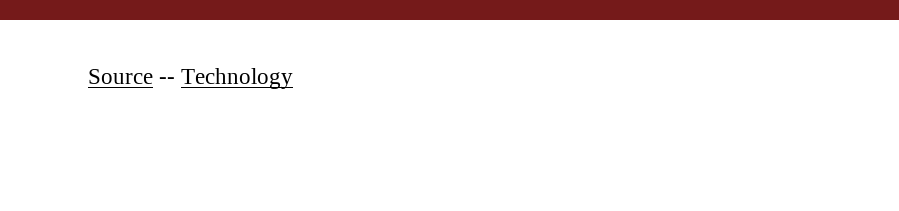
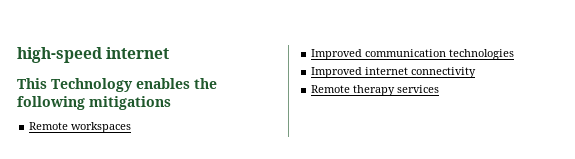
[88,68,294,89] Source -- Technology -> [17,47,170,63] [17,78,217,92] [17,96,171,110] [29,122,132,133] [311,49,515,60] [311,67,477,78] [311,85,440,96] high-speed internet // This Technology enables the following mitigations // Remote workspaces // Improved communication technologies // Improved internet connectivity // Remote therapy services

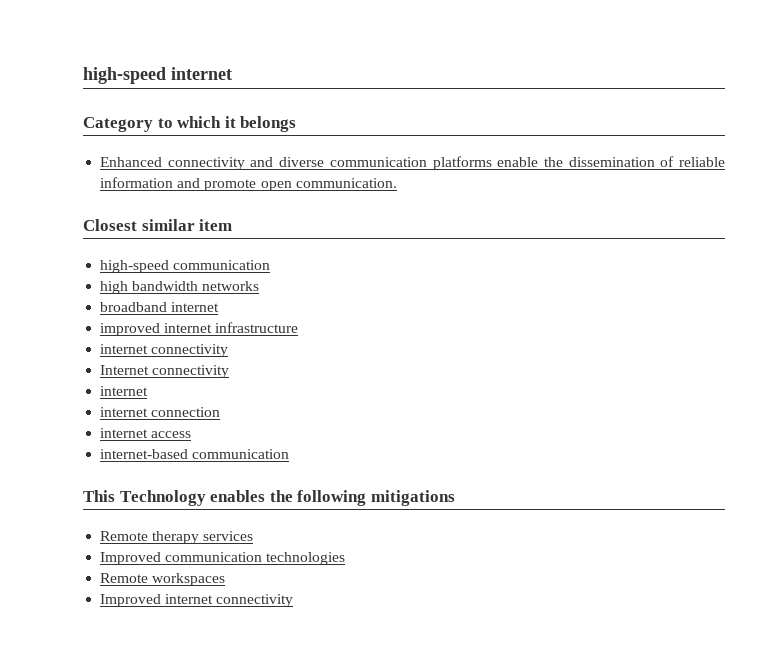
(170, 53) none -> [83,116,297,132] [100,156,725,170] [100,177,397,191] [83,219,233,231] [100,260,271,273] [100,281,260,294] [100,302,220,312] [100,322,299,336] [100,344,229,357] [100,365,230,378] [100,386,149,396] [100,407,221,417] [100,428,192,438] [100,449,290,459] // Category to which it belongs // Enhanced connectivity and diverse communication platforms enable the dissemination of reliable information and promote open communication. // Closest similar item // high-speed communication // high bandwidth networks // broadband internet // improved internet infrastructure // internet connectivity // Internet connectivity // internet // internet connection // internet access // internet-based communication
[71,122,132,133] workspaces -> [152,531,254,544] therapy services
(515, 54) none -> [100,573,226,586] // Remote workspaces
[311,85,440,96] // Remote therapy services -> (294, 600) none

